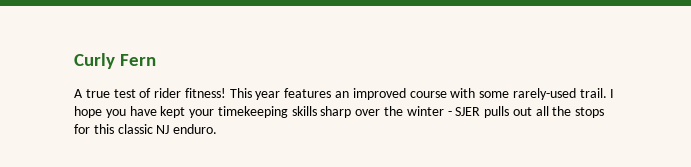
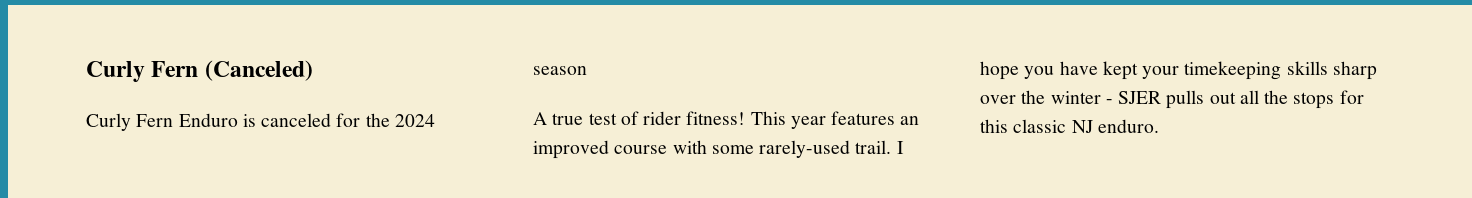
[74,53,157,69] Curly Fern -> [86,60,313,82] [86,113,435,131] [533,66,587,75] Curly Fern (Canceled) // Curly Fern Enduro is canceled for the 2024 season

